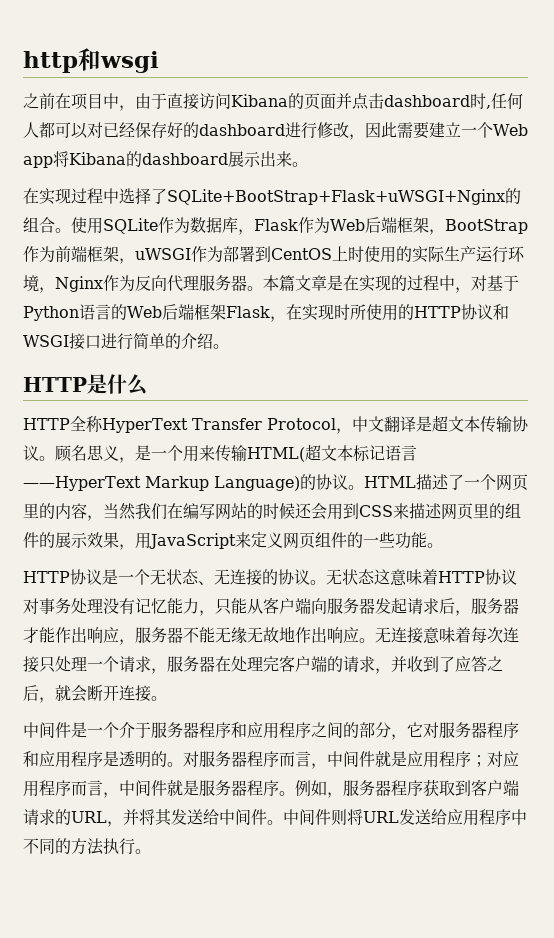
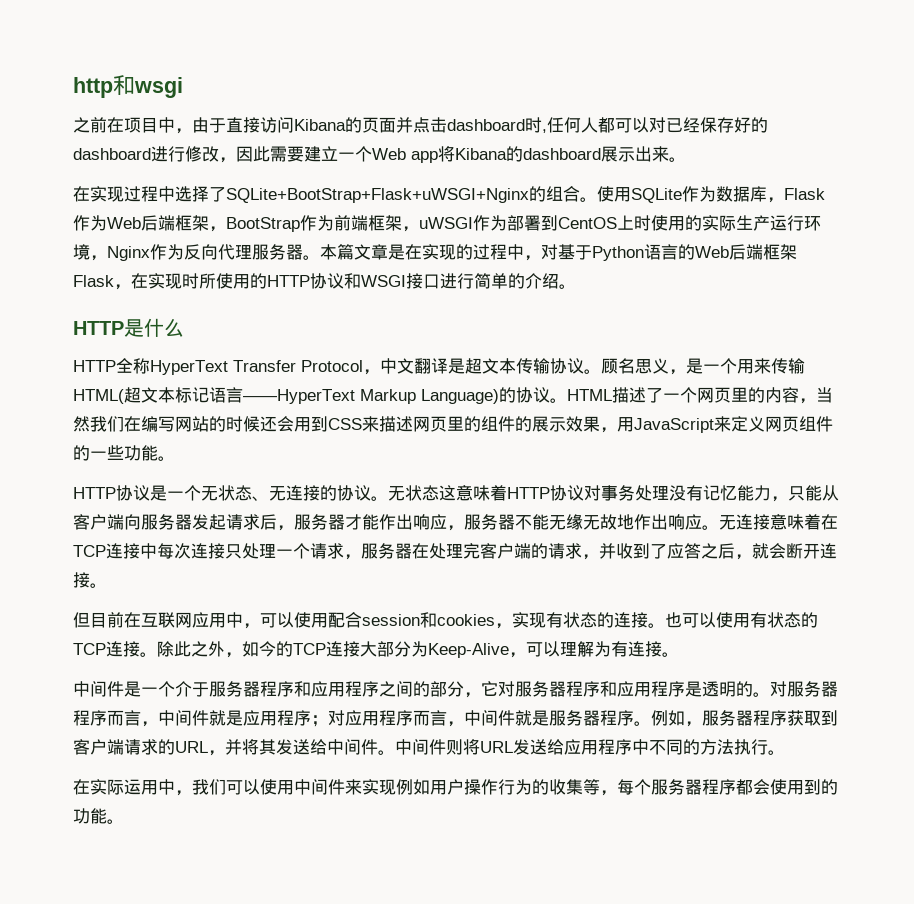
(471, 635) none -> [821,514,838,530] [73,543,157,559] 在TCP连接中
(167, 698) none -> [73,612,818,629] [73,641,679,658] // 但目前在互联网应用中，可以使用配合session和cookies，实现有状态的连接。也可以使用有状态的TCP连接。除此之外，如今的TCP连接大部分为Keep-Alive，可以理解为有连接。
(151, 851) none -> [73,779,838,796] [73,808,124,824] // 在实际运用中，我们可以使用中间件来实现例如用户操作行为的收集等，每个服务器程序都会使用到的功能。

